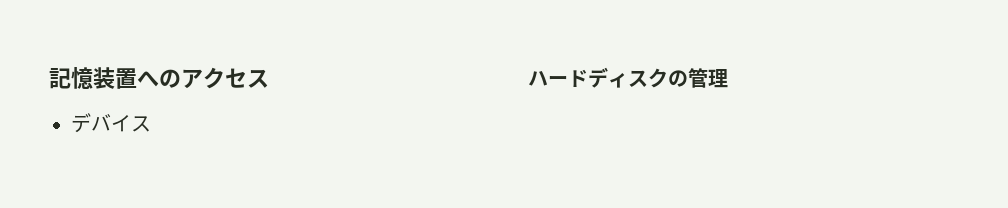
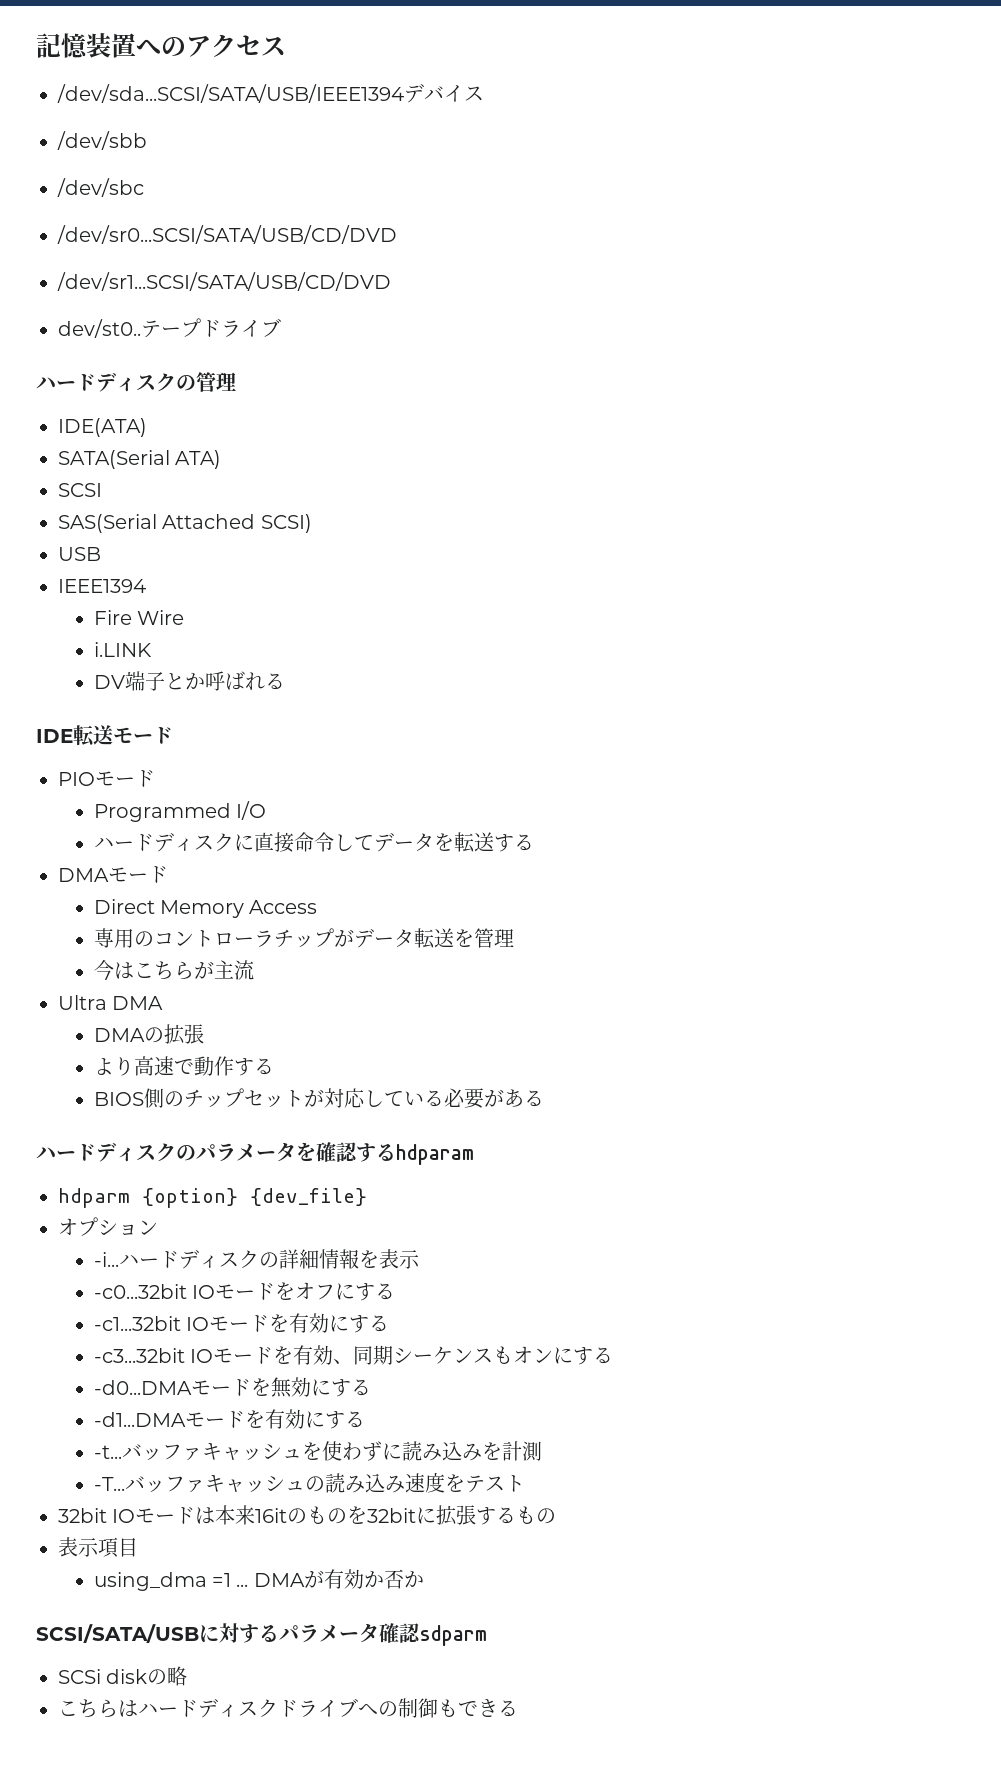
(269, 78) none -> [57,84,404,103] /dev/sda...SCSI/SATA/USB/IEEE1394
(151, 124) none -> [57,131,147,150] [57,178,144,197] [57,225,397,244] [57,272,391,291] [58,318,281,338] // /dev/sbb // /dev/sbc // /dev/sr0...SCSI/SATA/USB/CD/DVD // /dev/sr1...SCSI/SATA/USB/CD/DVD // dev/st0..テープドライブ
(728, 78) none -> [58,418,147,437] [58,450,222,469] [58,483,102,497] [58,514,312,533] [58,547,101,561] [58,579,146,593] [93,610,184,625] [93,642,152,657] [93,671,285,691] [36,725,173,747] [58,770,155,787] [93,801,266,822] [93,832,534,853] [58,866,168,883] [93,899,318,918] [93,928,514,949] [93,960,254,981] [58,995,164,1010] [93,1024,204,1045] [93,1056,274,1076] [93,1088,544,1109] [36,1142,474,1165] [58,1188,367,1208] [58,1217,158,1236] [93,1249,420,1269] [93,1282,395,1301] [93,1313,389,1333] [93,1345,613,1365] [93,1377,371,1398] [93,1409,365,1429] [93,1441,542,1461] [93,1472,525,1493] [58,1505,557,1526] [58,1537,138,1558] [93,1569,424,1591] [36,1623,487,1646] [58,1666,188,1686] [58,1698,518,1718] // IDE(ATA) // SATA(Serial ATA) // SCSI // SAS(Serial Attached SCSI) // USB // IEEE1394 // Fire Wire // i.LINK // DV端子とか呼ばれる // IDE転送モード // PIOモード // Programmed I/O // ハードディスクに直接命令してデータを転送する // DMAモード // Direct Memory Access // 専用のコントローラチップがデータ転送を管理 // 今はこちらが主流 // Ultra DMA // DMAの拡張 // より高速で動作する // BIOS側のチップセットが対応している必要がある // ハードディスクのパラメータを確認するhdparam // hdparm {option} {dev_file} // オプション // -i...ハードディスクの詳細情報を表示 // -c0...32bit IOモードをオフにする // -c1...32bit IOモードを有効にする // -c3...32bit IOモードを有効、同期シーケンスもオンにする // -d0...DMAモードを無効にする // -d1...DMAモードを有効にする // -t...バッファキャッシュを使わずに読み込みを計測 // -T...バッファキャッシュの読み込み速度をテスト // 32bit IOモードは本来16itのものを32bitに拡張するもの // 表示項目 // using_dma =1 ... DMAが有効か否か // SCSI/SATA/USBに対するパラメータ確認sdparm // SCSi diskの略 // こちらはハードディスクドライブへの制御もできる

